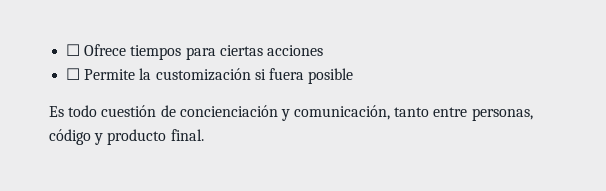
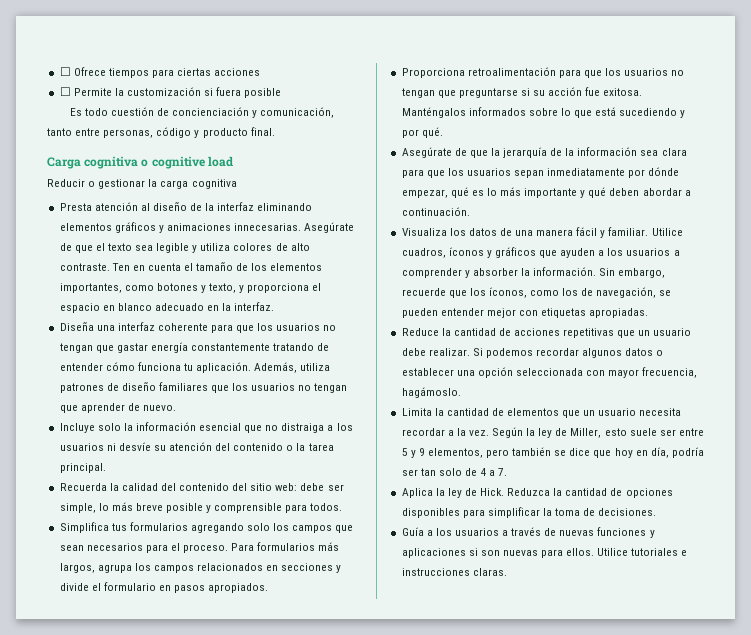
(204, 135) none -> [47,156,233,169] [47,179,237,189] [59,202,313,211] [59,222,355,233] [59,243,310,253] [59,262,323,271] [59,283,322,293] [59,302,275,313] [59,322,337,333] [59,342,330,353] [59,362,331,373] [59,382,348,393] [59,403,176,413] [59,422,353,433] [59,442,334,451] [59,463,106,473] [59,483,344,491] [59,502,343,513] [59,522,354,533] [59,542,340,553] [59,563,342,573] [59,582,269,593] [401,67,685,78] [401,87,643,98] [401,107,686,118] [401,127,443,138] [401,147,687,158] [401,167,680,178] [401,187,691,198] [401,207,470,216] [401,227,683,238] [401,247,680,258] [401,267,666,278] [401,287,672,298] [401,308,649,318] [401,328,692,338] [401,348,664,358] [401,367,698,378] [401,387,461,398] [401,408,682,418] [401,427,704,438] [401,447,704,458] [401,468,508,476] [401,488,673,498] [401,507,657,518] [401,527,655,538] [401,548,688,558] [401,568,507,576] // Carga cognitiva o cognitive load // Reducir o gestionar la carga cognitiva // Presta atención al diseño de la interfaz eliminando elementos gráficos y animaciones innecesarias. Asegúrate de que el texto sea legible y utiliza colores de alto contraste. Ten en cuenta el tamaño de los elementos importantes, como botones y texto, y proporciona el espacio en blanco adecuado en la interfaz. // Diseña una interfaz coherente para que los usuarios no tengan que gastar energía constantemente tratando de entender cómo funciona tu aplicación. Además, utiliza patrones de diseño familiares que los usuarios no tengan que aprender de nuevo. // Incluye solo la información esencial que no distraiga a los usuarios ni desvíe su atención del contenido o la tarea principal. // Recuerda la calidad del contenido del sitio web: debe ser simple, lo más breve posible y comprensible para todos. // Simplifica tus formularios agregando solo los campos que sean necesarios para el proceso. Para formularios más largos, agrupa los campos relacionados en secciones y divide el formulario en pasos apropiados. // Proporciona retroalimentación para que los usuarios no tengan que preguntarse si su acción fue exitosa. Manténgalos informados sobre lo que está sucediendo y por qué. // Asegúrate de que la jerarquía de la información sea clara para que los usuarios sepan inmediatamente por dónde empezar, qué es lo más importante y qué deben abordar a continuación. // Visualiza los datos de una manera fácil y familiar. Utilice cuadros, íconos y gráficos que ayuden a los usuarios a comprender y absorber la información. Sin embargo, recuerde que los íconos, como los de navegación, se pueden entender mejor con etiquetas apropiadas. // Reduce la cantidad de acciones repetitivas que un usuario debe realizar. Si podemos recordar algunos datos o establecer una opción seleccionada con mayor frecuencia, hagámoslo. // Limita la cantidad de elementos que un usuario necesita recordar a la vez. Según la ley de Miller, esto suele ser entre 5 y 9 elementos, pero también se dice que hoy en día, podría ser tan solo de 4 a 7. // Aplica la ley de Hick. Reduzca la cantidad de opciones disponibles para simplificar la toma de decisiones. // Guía a los usuarios a través de nuevas funciones y aplicaciones si son nuevas para ellos. Utilice tutoriales e instrucciones claras.

